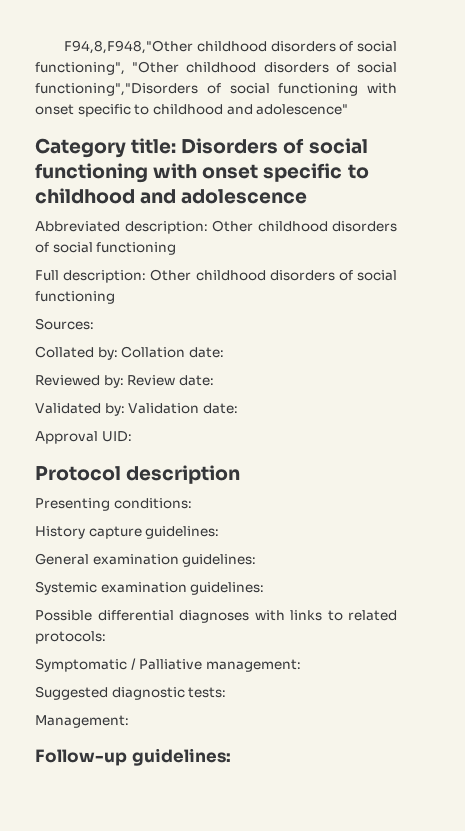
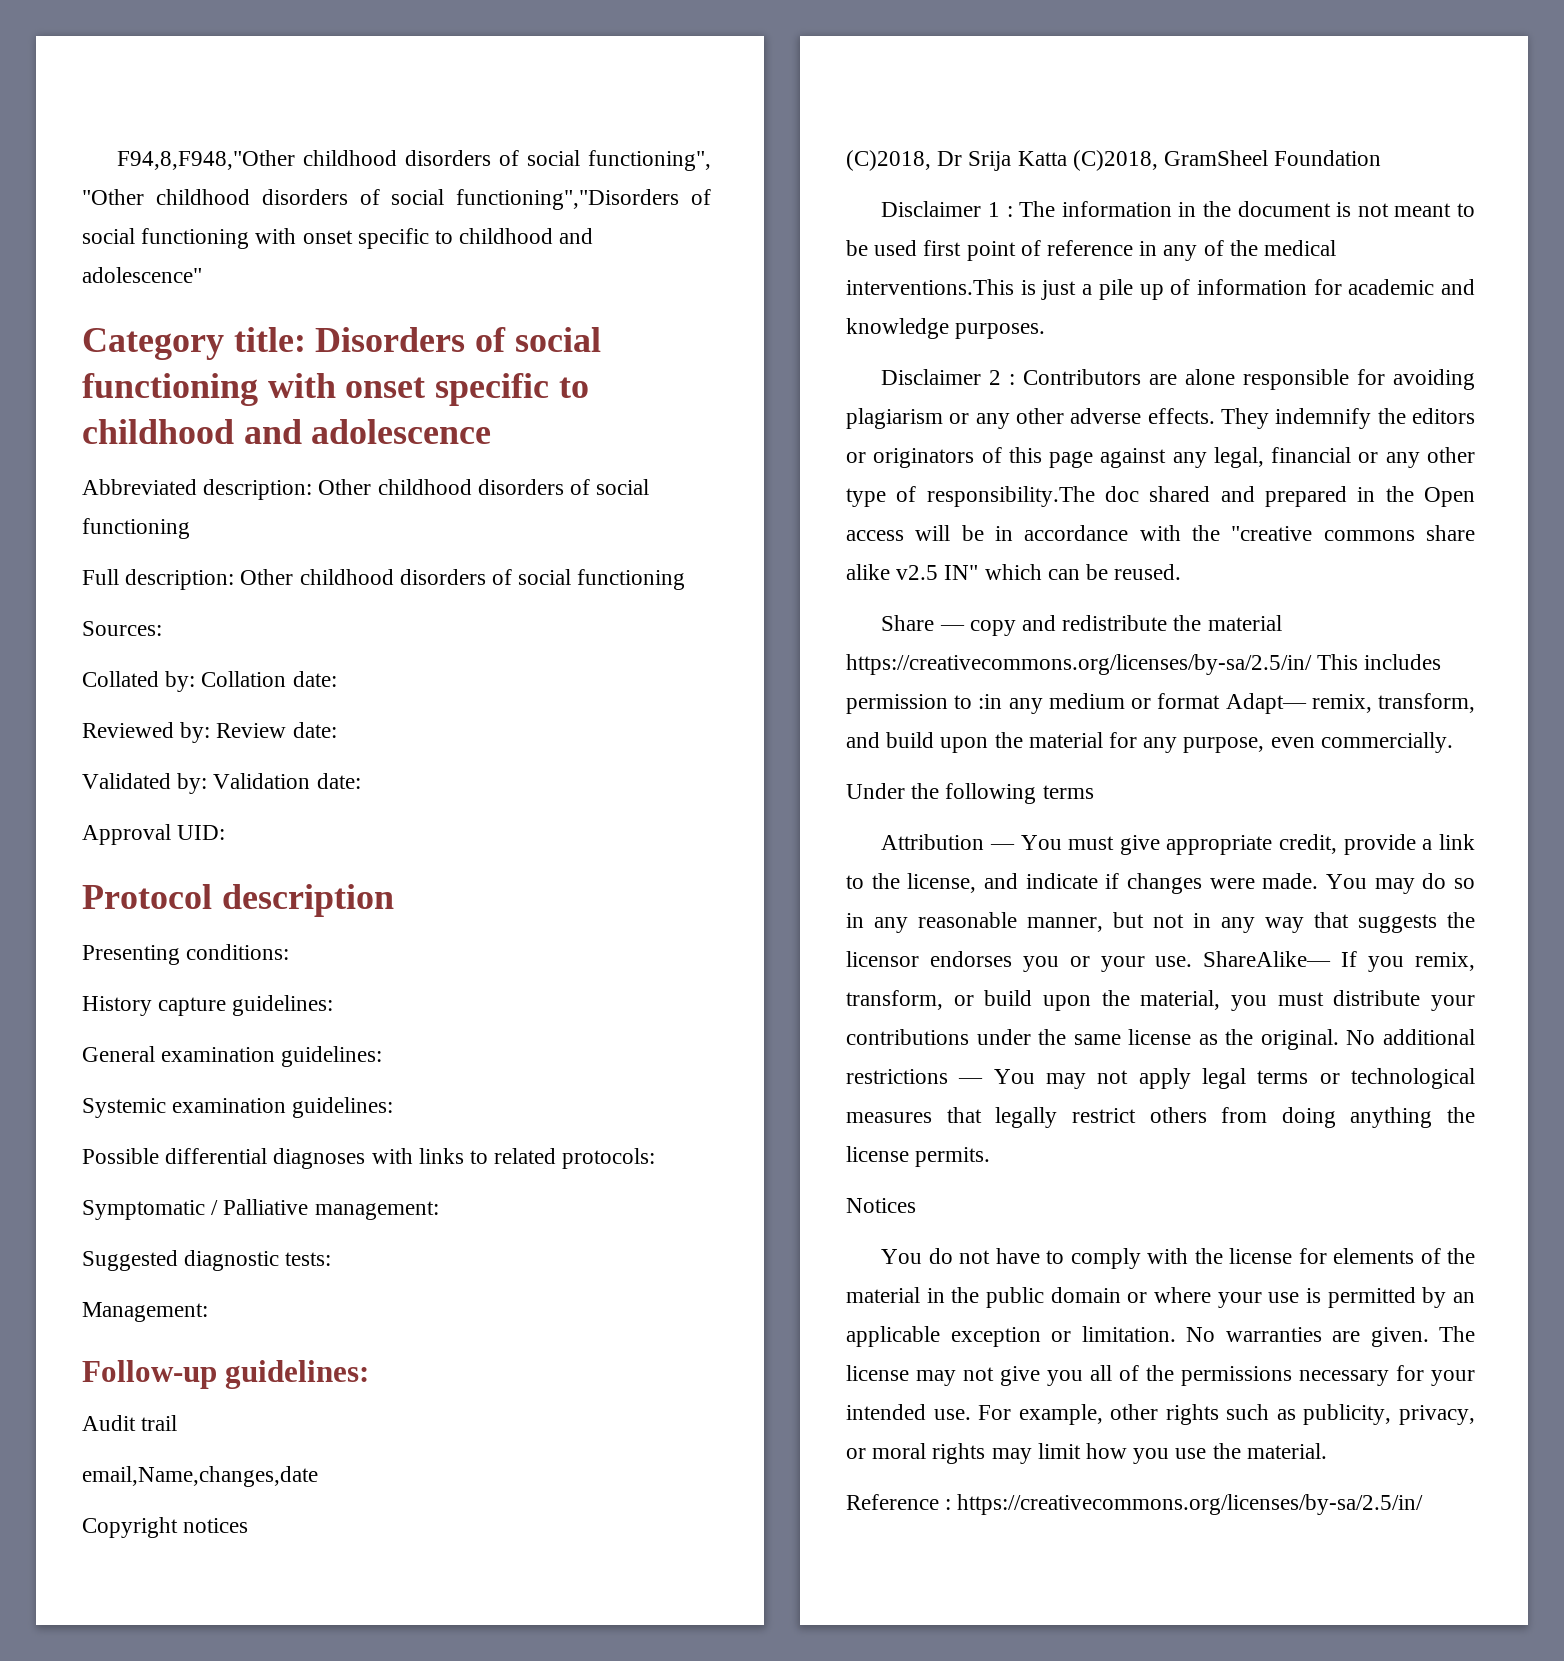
(231, 757) none -> [82,1415,178,1431] [82,1466,318,1487] [82,1517,249,1538] [846,150,1382,171] [881,201,1475,217] [846,240,1337,261] [846,279,1475,300] [846,318,1046,339] [881,369,1475,390] [846,408,1475,429] [846,447,1475,468] [846,486,1475,507] [846,525,1475,541] [846,564,1182,580] [881,615,1282,636] [846,654,1442,675] [846,693,1475,714] [846,732,1453,753] [846,783,1094,804] [881,834,1475,855] [846,873,1475,894] [846,912,1475,933] [846,951,1475,972] [846,990,1475,1011] [846,1029,1475,1050] [846,1068,1475,1089] [846,1107,1475,1128] [846,1146,991,1167] [846,1198,916,1213] [881,1248,1475,1269] [846,1287,1475,1308] [846,1326,1475,1347] [846,1365,1475,1386] [846,1404,1475,1425] [846,1443,1327,1464] [846,1494,1424,1515] // Audit trail // email,Name,changes,date // Copyright notices // (C)2018, Dr Srija Katta (C)2018, GramSheel Foundation // Disclaimer 1 : The information in the document is not meant to be used first point of reference in any of the medical interventions.This is just a pile up of information for academic and knowledge purposes. // Disclaimer 2 : Contributors are alone responsible for avoiding plagiarism or any other adverse effects. They indemnify the editors or originators of this page against any legal, financial or any other type of responsibility.The doc shared and prepared in the Open access will be in accordance with the "creative commons share alike v2.5 IN" which can be reused. // Share — copy and redistribute the material https://creativecommons.org/licenses/by-sa/2.5/in/ This includes permission to :in any medium or format Adapt— remix, transform, and build upon the material for any purpose, even commercially. // Under the following terms // Attribution — You must give appropriate credit, provide a link to the license, and indicate if changes were made. You may do so in any reasonable manner, but not in any way that suggests the licensor endorses you or your use. ShareAlike— If you remix, transform, or build upon the material, you must distribute your contributions under the same license as the original. No additional restrictions — You may not apply legal terms or technological measures that legally restrict others from doing anything the license permits. // Notices // You do not have to comply with the license for elements of the material in the public domain or where your use is permitted by an applicable exception or limitation. No warranties are given. The license may not give you all of the permissions necessary for your intended use. For example, other rights such as publicity, privacy, or moral rights may limit how you use the material. // Reference : https://creativecommons.org/licenses/by-sa/2.5/in/

